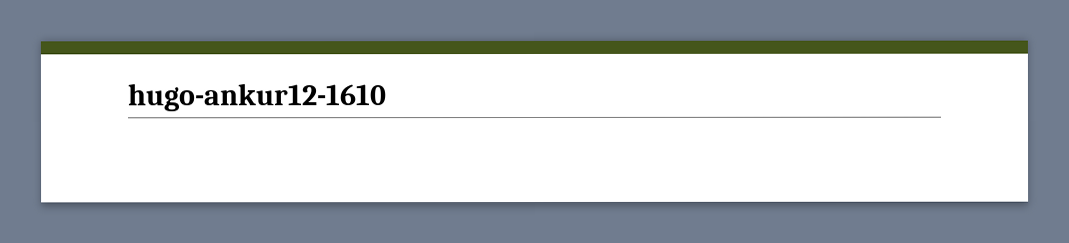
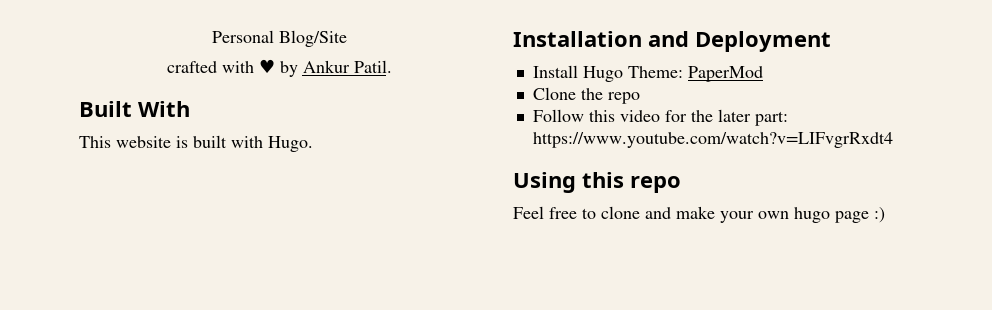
[127,83,386,112] hugo-ankur12-1610 -> [211,30,347,47] [166,59,392,77] [79,101,190,117] [79,135,313,152] [513,31,831,52] [532,65,763,82] [532,87,640,104] [532,109,788,126] [532,132,893,148] [513,172,681,193] [513,206,885,223] Personal Blog/Site // crafted with ♥ by Ankur Patil. // Built With // This website is built with Hugo. // Installation and Deployment // Install Hugo Theme: PaperMod // Clone the repo // Follow this video for the later part: https://www.youtube.com/watch?v=LIFvgrRxdt4 // Using this repo // Feel free to clone and make your own hugo page :)

